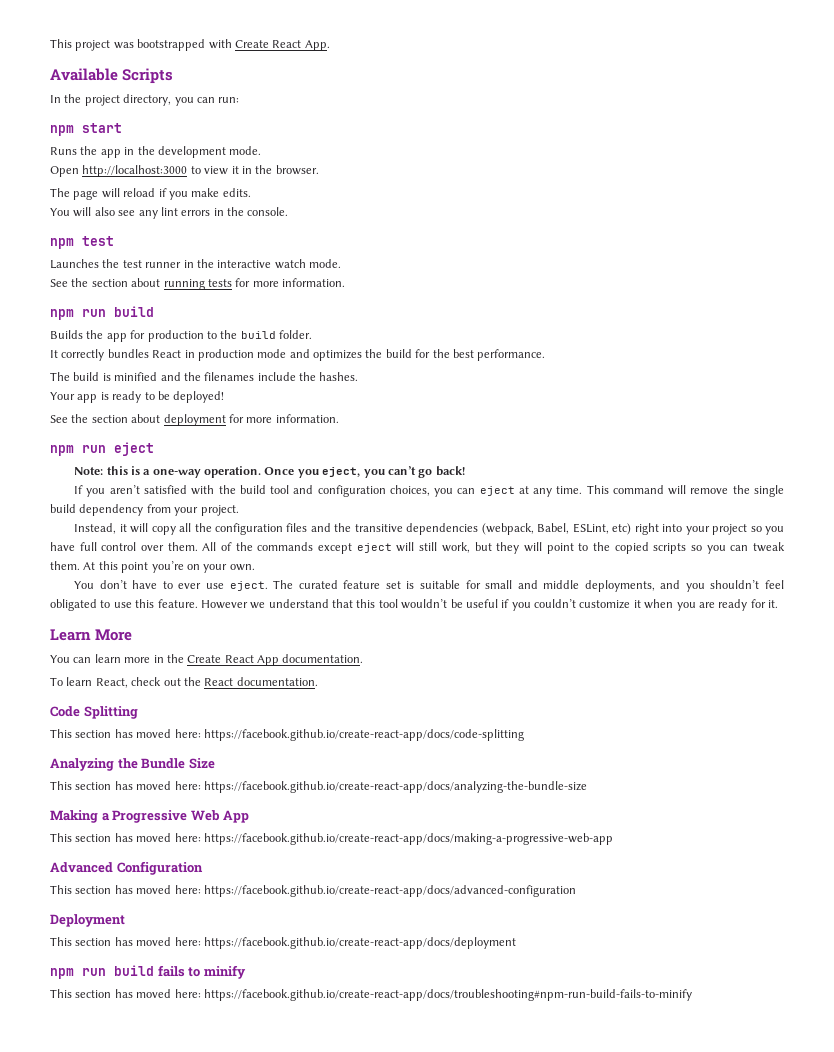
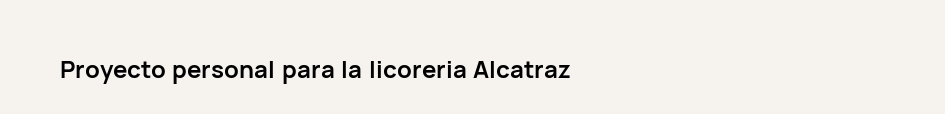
[50,39,330,51] [50,68,174,84] [50,94,240,106] [50,123,122,136] [50,146,262,158] [50,165,319,177] [50,188,251,200] [50,207,289,219] [50,236,114,249] [50,259,341,269] [50,278,345,290] [50,306,154,320] [50,330,312,342] [50,349,546,361] [50,372,359,381] [50,391,225,403] [50,414,339,426] [50,442,154,456] [74,466,465,478] [74,485,785,497] [50,504,239,516] [74,523,784,535] [50,542,785,554] [50,561,255,573] [74,580,785,592] [50,599,778,611] [50,629,133,641] [50,654,364,666] [50,677,318,688] [50,706,138,719] [50,729,524,741] [50,758,215,771] [50,781,587,793] [50,810,250,823] [50,833,613,845] [50,861,203,875] [50,885,576,897] [50,914,125,927] [50,937,516,949] [50,965,246,979] [50,989,692,1001] This project was bootstrapped with Create React App. // Available Scripts // In the project directory, you can run: // npm start // Runs the app in the development mode. // Open http://localhost:3000 to view it in the browser. // The page will reload if you make edits. // You will also see any lint errors in the console. // npm test // Launches the test runner in the interactive watch mode. // See the section about running tests for more information. // npm run build // Builds the app for production to the build folder. // It correctly bundles React in production mode and optimizes the build for the best performance. // The build is minified and the filenames include the hashes. // Your app is ready to be deployed! // See the section about deployment for more information. // npm run eject // Note: this is a one-way operation. Once you eject, you can’t go back! // If you aren’t satisfied with the build tool and configuration choices, you can eject at any time. This command will remove the single build dependency from your project. // Instead, it will copy all the configuration files and the transitive dependencies (webpack, Babel, ESLint, etc) right into your project so you have full control over them. All of the commands except eject will still work, but they will point to the copied scripts so you can tweak them. At this point you’re on your own. // You don’t have to ever use eject. The curated feature set is suitable for small and middle deployments, and you shouldn’t feel obligated to use this feature. However we understand that this tool wouldn’t be useful if you couldn’t customize it when you are ready for it. // Learn More // You can learn more in the Create React App documentation. // To learn React, check out the React documentation. // Code Splitting // This section has moved here: https://facebook.github.io/create-react-app/docs/code-splitting // Analyzing the Bundle Size // This section has moved here: https://facebook.github.io/create-react-app/docs/analyzing-the-bundle-size // Making a Progressive Web App // This section has moved here: https://facebook.github.io/create-react-app/docs/making-a-progressive-web-app // Advanced Configuration // This section has moved here: https://facebook.github.io/create-react-app/docs/advanced-configuration // Deployment // This section has moved here: https://facebook.github.io/create-react-app/docs/deployment // npm run build fails to minify // This section has moved here: https://facebook.github.io/create-react-app/docs/troubleshooting#npm-run-build-fails-to-minify -> [60,61,572,84] Proyecto personal para la licoreria Alcatraz

